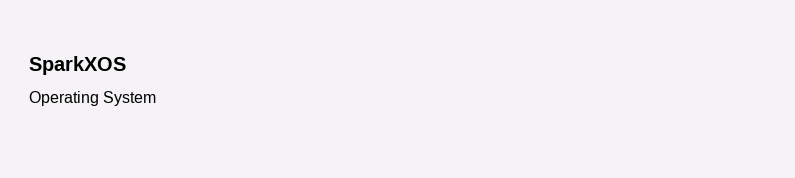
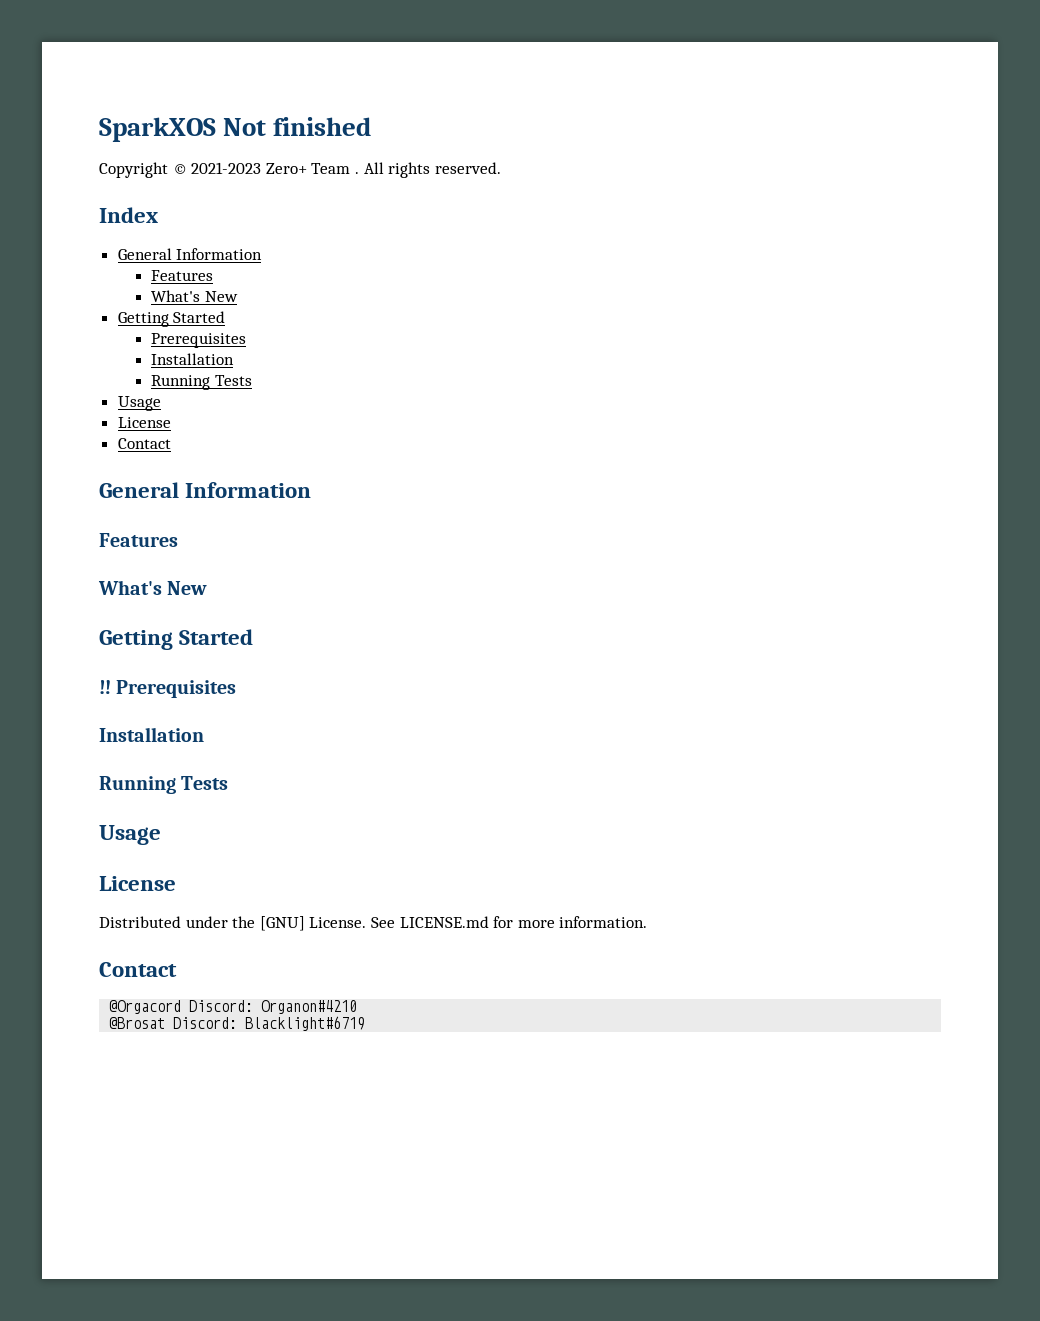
[29,91,157,106] // Operating System -> [223,117,372,136] [99,162,501,178] [99,207,158,223] [117,248,263,260] [151,270,214,281] [151,290,238,302] [117,311,226,327] [151,333,247,348] [151,353,235,365] [151,375,252,390] [117,396,161,411] [117,417,171,428] [117,438,171,449] [99,482,312,498] [99,533,178,547] [98,580,208,595] [99,629,254,650] [99,680,237,698] [99,727,204,742] [99,776,229,794] [99,825,161,845] [99,876,176,891] [99,916,648,931] [99,962,177,977] [109,1000,358,1014] [109,1016,366,1031] Not finished // Copyright © 2021-2023 Zero+ Team . All rights reserved. // Index // General Information // Features // What's New // Getting Started // Prerequisites // Installation // Running Tests // Usage // License // Contact // General Information // Features // What's New // Getting Started // ‼ Prerequisites // Installation // Running Tests // Usage // License // Distributed under the [GNU] License. See LICENSE.md for more information. // Contact // @Orgacord Discord: Organon#4210 // @Brosat Discord: Blacklight#6719

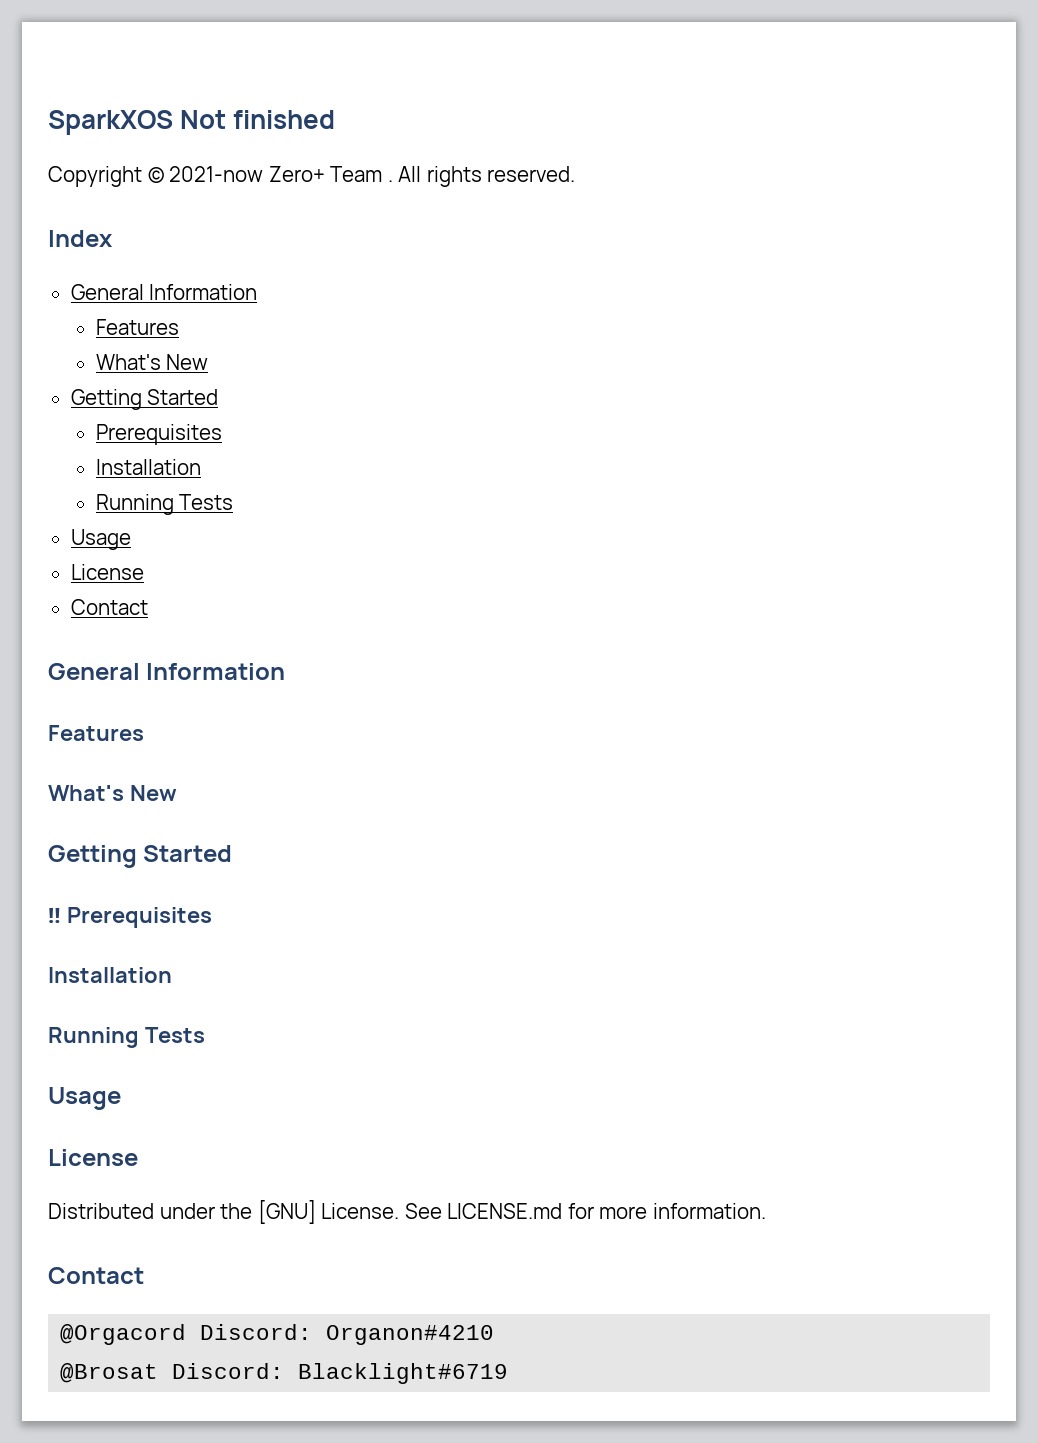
[191,162,262,174] 2021-2023 -> [169,166,264,182] 2021-now

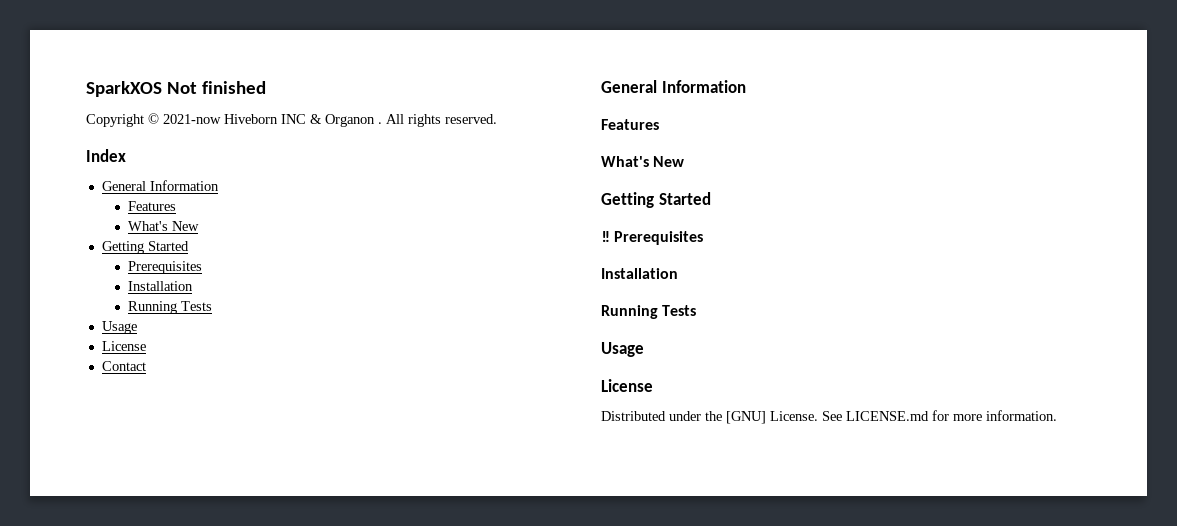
[268,166,383,182] Zero+ Team -> [224,114,375,127] Hiveborn INC & Organon
[48,1267,144,1284] [60,1324,495,1345] [60,1363,509,1384] // Contact // @Orgacord Discord: Organon#4210 // @Brosat Discord: Blacklight#6719 -> (1057, 415) none

